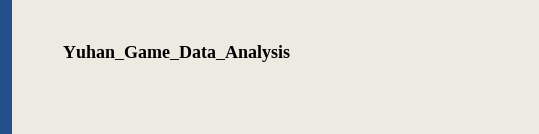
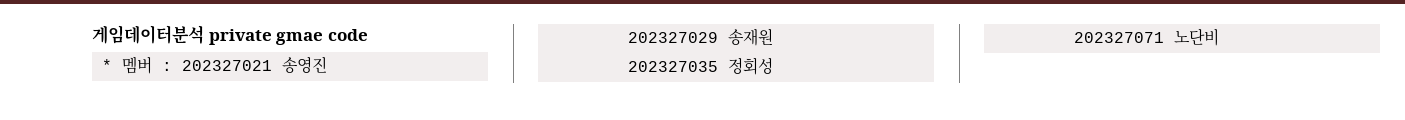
[63,45,290,62] Yuhan_Game_Data_Analysis -> [92,25,368,45] [102,56,328,74] [628,28,774,46] [628,57,774,75] [1074,28,1220,46] 게임데이터분석 private gmae code // * 멤버 : 202327021 송영진 // 202327029 송재원 // 202327035 정회성 // 202327071 노단비

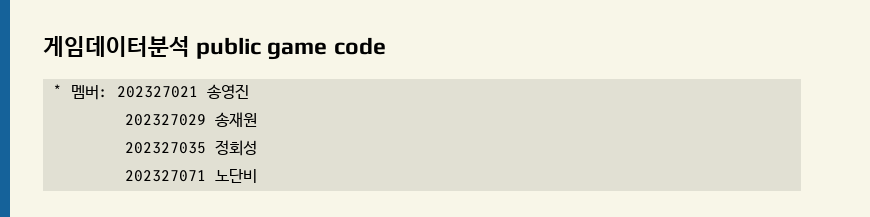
[208,29,324,45] private gmae -> [196,37,328,60] public game
[122,56,173,74] 멤버 : -> [71,85,109,100] 멤버:

